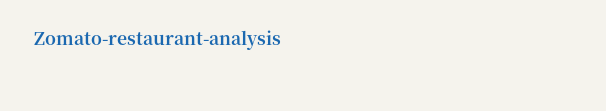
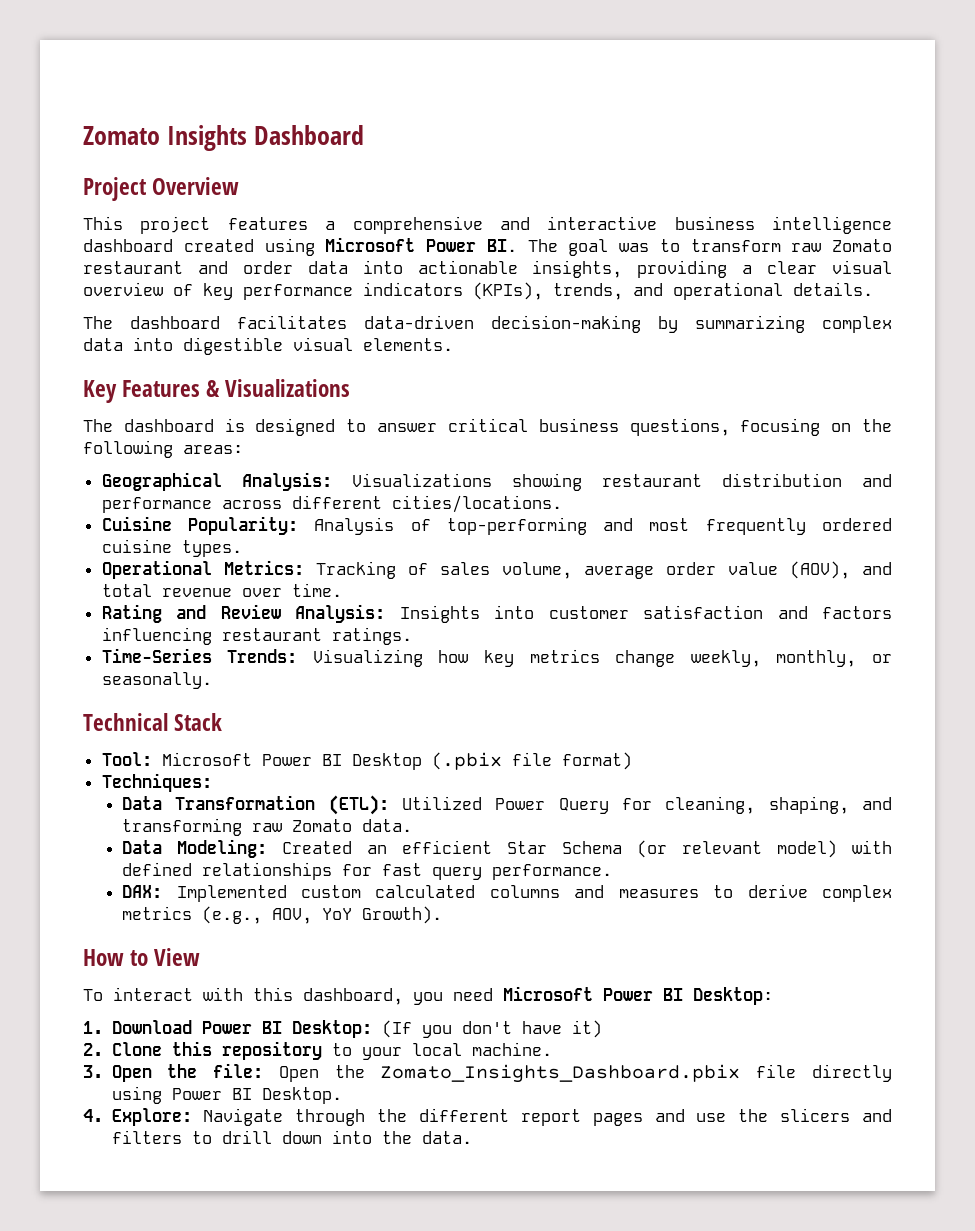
[34,30,281,50] Zomato-restaurant-analysis -> [83,125,365,151] [83,177,240,201] [83,216,892,234] [83,237,892,256] [83,260,892,278] [83,282,873,300] [83,315,892,333] [83,337,453,355] [83,379,351,403] [83,418,893,436] [83,440,243,458] [101,472,892,491] [101,495,562,513] [101,516,893,535] [101,539,242,557] [101,560,892,579] [101,583,342,597] [101,604,892,623] [101,627,412,645] [101,648,892,667] [101,672,212,689] [83,713,223,731] [101,752,632,770] [101,773,212,792] [122,795,892,815] [122,818,413,836] [122,839,892,858] [122,862,613,880] [122,884,892,902] [122,906,443,924] [83,948,201,966] [83,986,773,1005] [83,1020,602,1038] [83,1041,552,1060] [83,1063,892,1083] [111,1086,342,1104] [83,1108,893,1126] [111,1130,472,1144] Zomato Insights Dashboard // Project Overview // This project features a comprehensive and interactive business intelligence dashboard created using Microsoft Power BI. The goal was to transform raw Zomato restaurant and order data into actionable insights, providing a clear visual overview of key performance indicators (KPIs), trends, and operational details. // The dashboard facilitates data-driven decision-making by summarizing complex data into digestible visual elements. // Key Features & Visualizations // The dashboard is designed to answer critical business questions, focusing on the following areas: // Geographical Analysis: Visualizations showing restaurant distribution and performance across different cities/locations. // Cuisine Popularity: Analysis of top-performing and most frequently ordered cuisine types. // Operational Metrics: Tracking of sales volume, average order value (AOV), and total revenue over time. // Rating and Review Analysis: Insights into customer satisfaction and factors influencing restaurant ratings. // Time-Series Trends: Visualizing how key metrics change weekly, monthly, or seasonally. // Technical Stack // Tool: Microsoft Power BI Desktop (.pbix file format) // Techniques: // Data Transformation (ETL): Utilized Power Query for cleaning, shaping, and transforming raw Zomato data. // Data Modeling: Created an efficient Star Schema (or relevant model) with defined relationships for fast query performance. // DAX: Implemented custom calculated columns and measures to derive complex metrics (e.g., AOV, YoY Growth). // How to View // To interact with this dashboard, you need Microsoft Power BI Desktop: // 1. Download Power BI Desktop: (If you don't have it) // 2. Clone this repository to your local machine. // 3. Open the file: Open the Zomato_Insights_Dashboard.pbix file directly using Power BI Desktop. // 4. Explore: Navigate through the different report pages and use the slicers and filters to drill down into the data.

